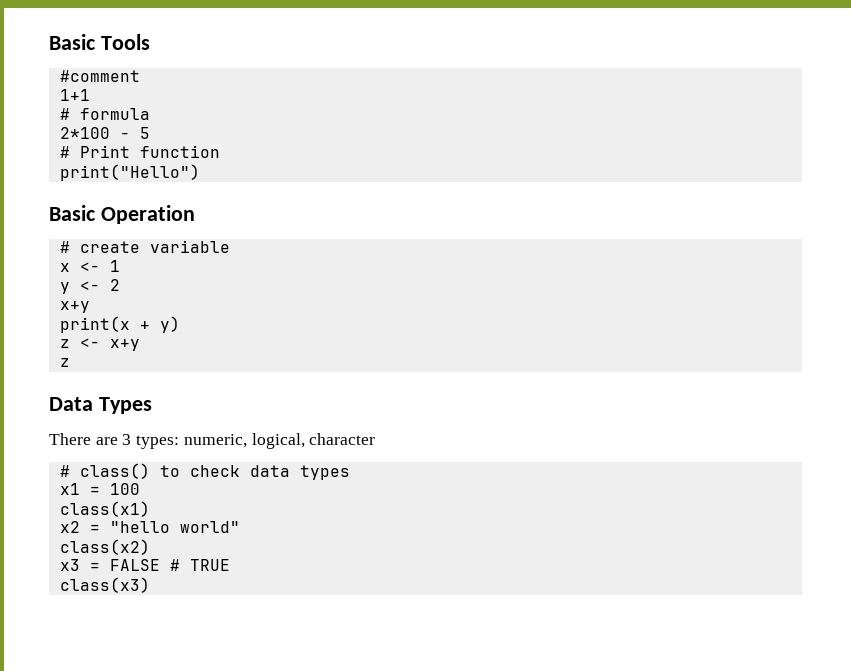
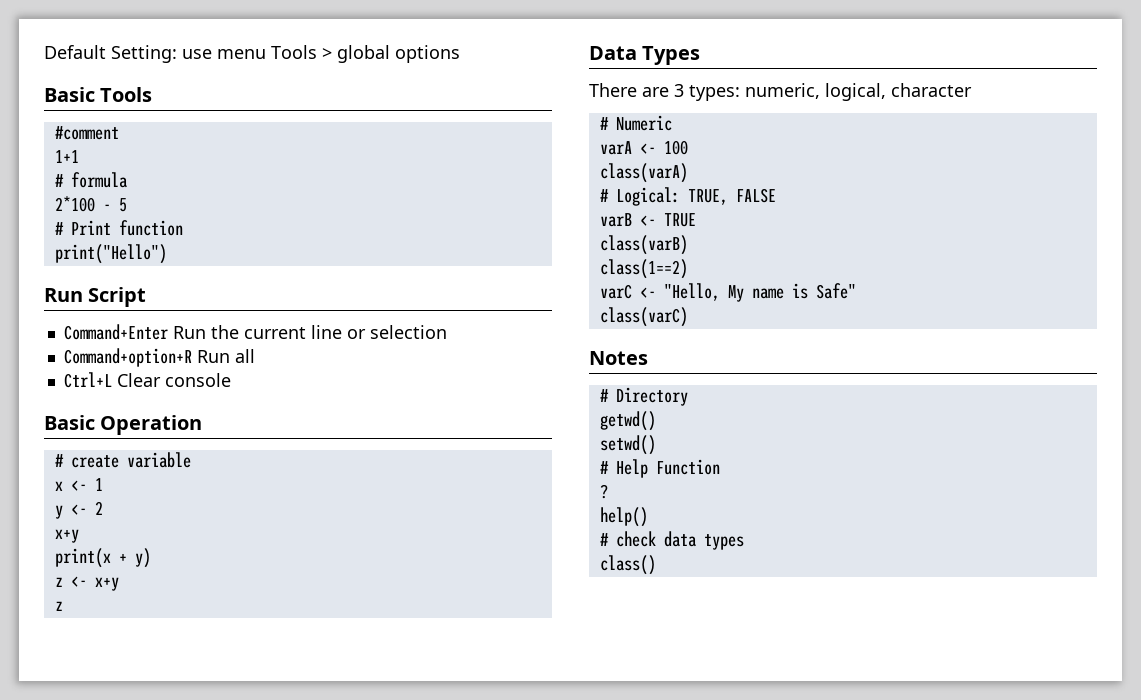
(49, 42) none -> [44,45,460,63] Default Setting: use menu Tools > global options //
(200, 172) none -> [44,287,147,307] [63,324,447,340] [63,348,255,367] [63,372,231,388] // Run Script // Command+Enter Run the current line or selection // Command+option+R Run all // Ctrl+L Clear console
[79,463,350,480] [59,483,140,495] [59,501,150,517] [59,521,240,533] [59,539,150,555] [59,559,230,571] [59,577,150,593] class() to check data types // x1 = 100 // class(x1) // x2 = "hello world" // class(x2) // x3 = FALSE # TRUE // class(x3) -> [615,115,672,131] [599,140,688,155] [599,163,688,183] [599,187,776,206] [599,213,696,227] [599,235,688,255] [599,259,688,279] [599,283,856,302] [599,307,688,327] [589,351,648,365] [599,387,688,406] [599,411,656,431] [599,435,656,455] [599,459,720,478] [599,484,608,499] [599,507,648,527] [599,531,744,550] [599,555,656,575] Numeric // varA <- 100 // class(varA) // # Logical: TRUE, FALSE // varB <- TRUE // class(varB) // class(1==2) // varC <- "Hello, My name is Safe" // class(varC) // Notes // # Directory // getwd() // setwd() // # Help Function // ? // help() // # check data types // class()

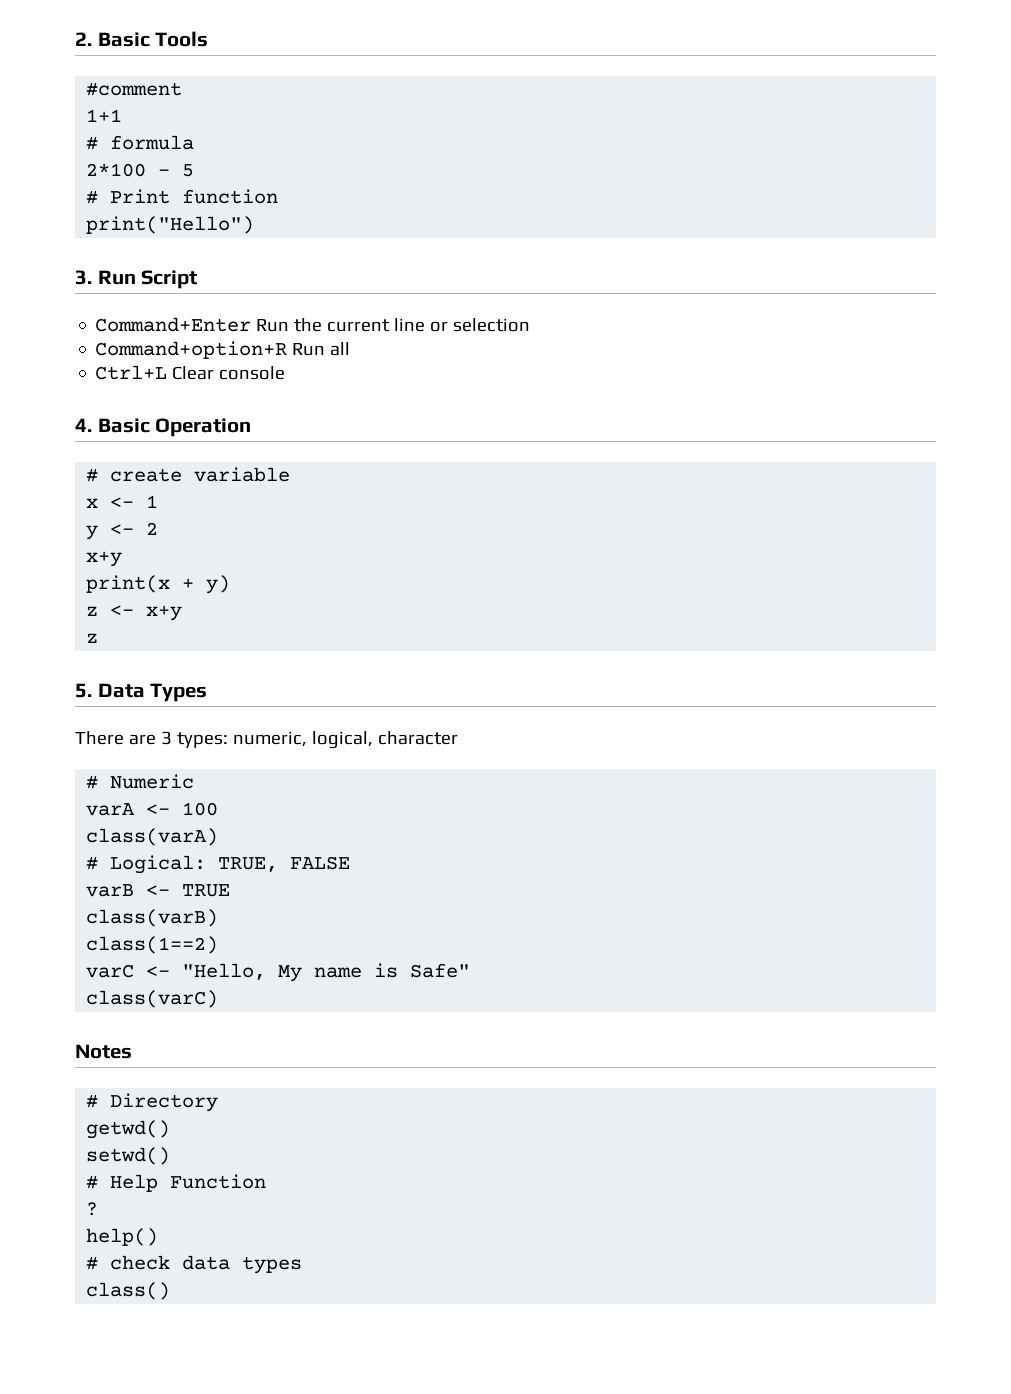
[44,45,460,63] Default Setting: use menu Tools > global options // -> [75,32,92,46] 2.
(167, 254) none -> [75,270,92,285] 3.
(231, 380) none -> [75,418,92,432] 4.
(63, 606) none -> [75,683,92,698] 5.

